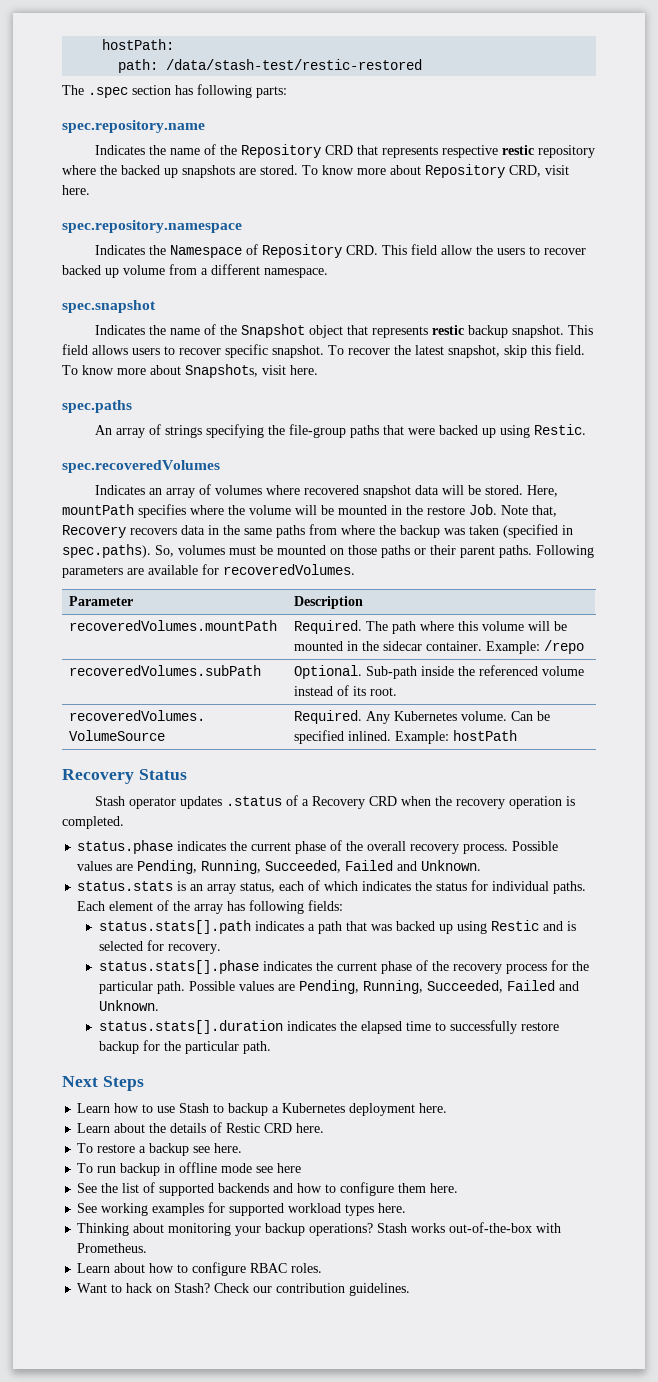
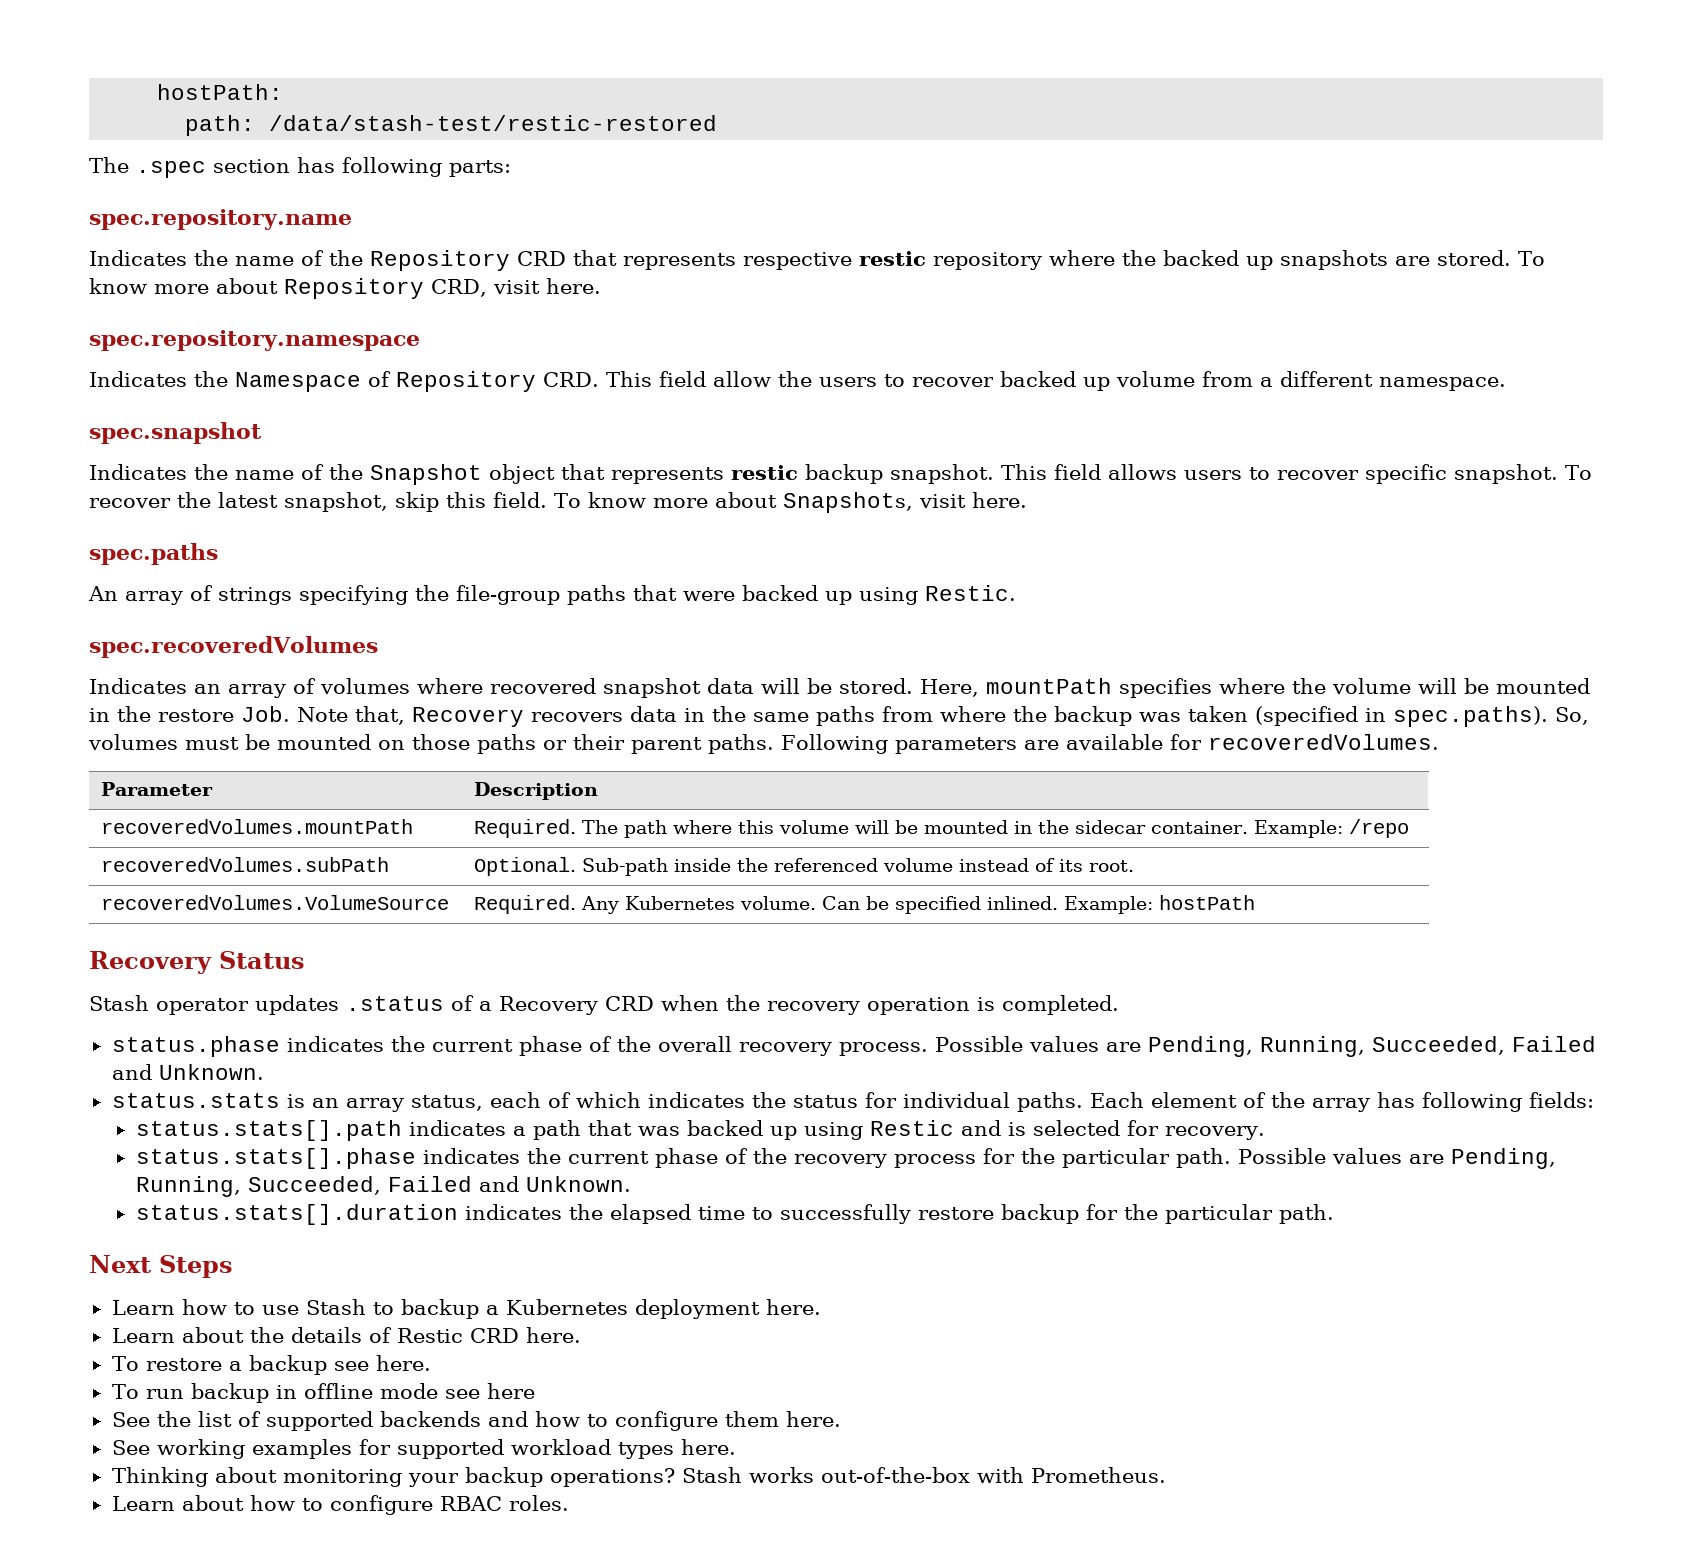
[77,1283,411,1296] // Want to hack on Stash? Check our contribution guidelines. -> (569, 1503) none

